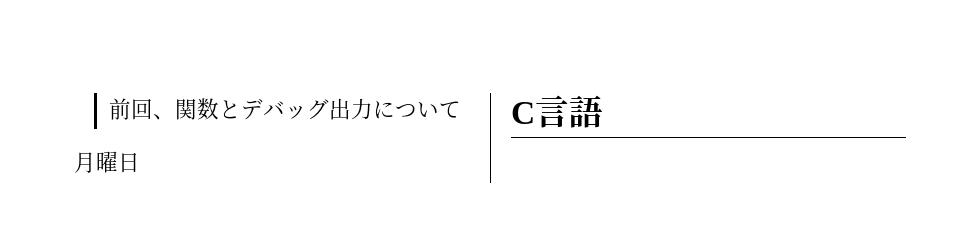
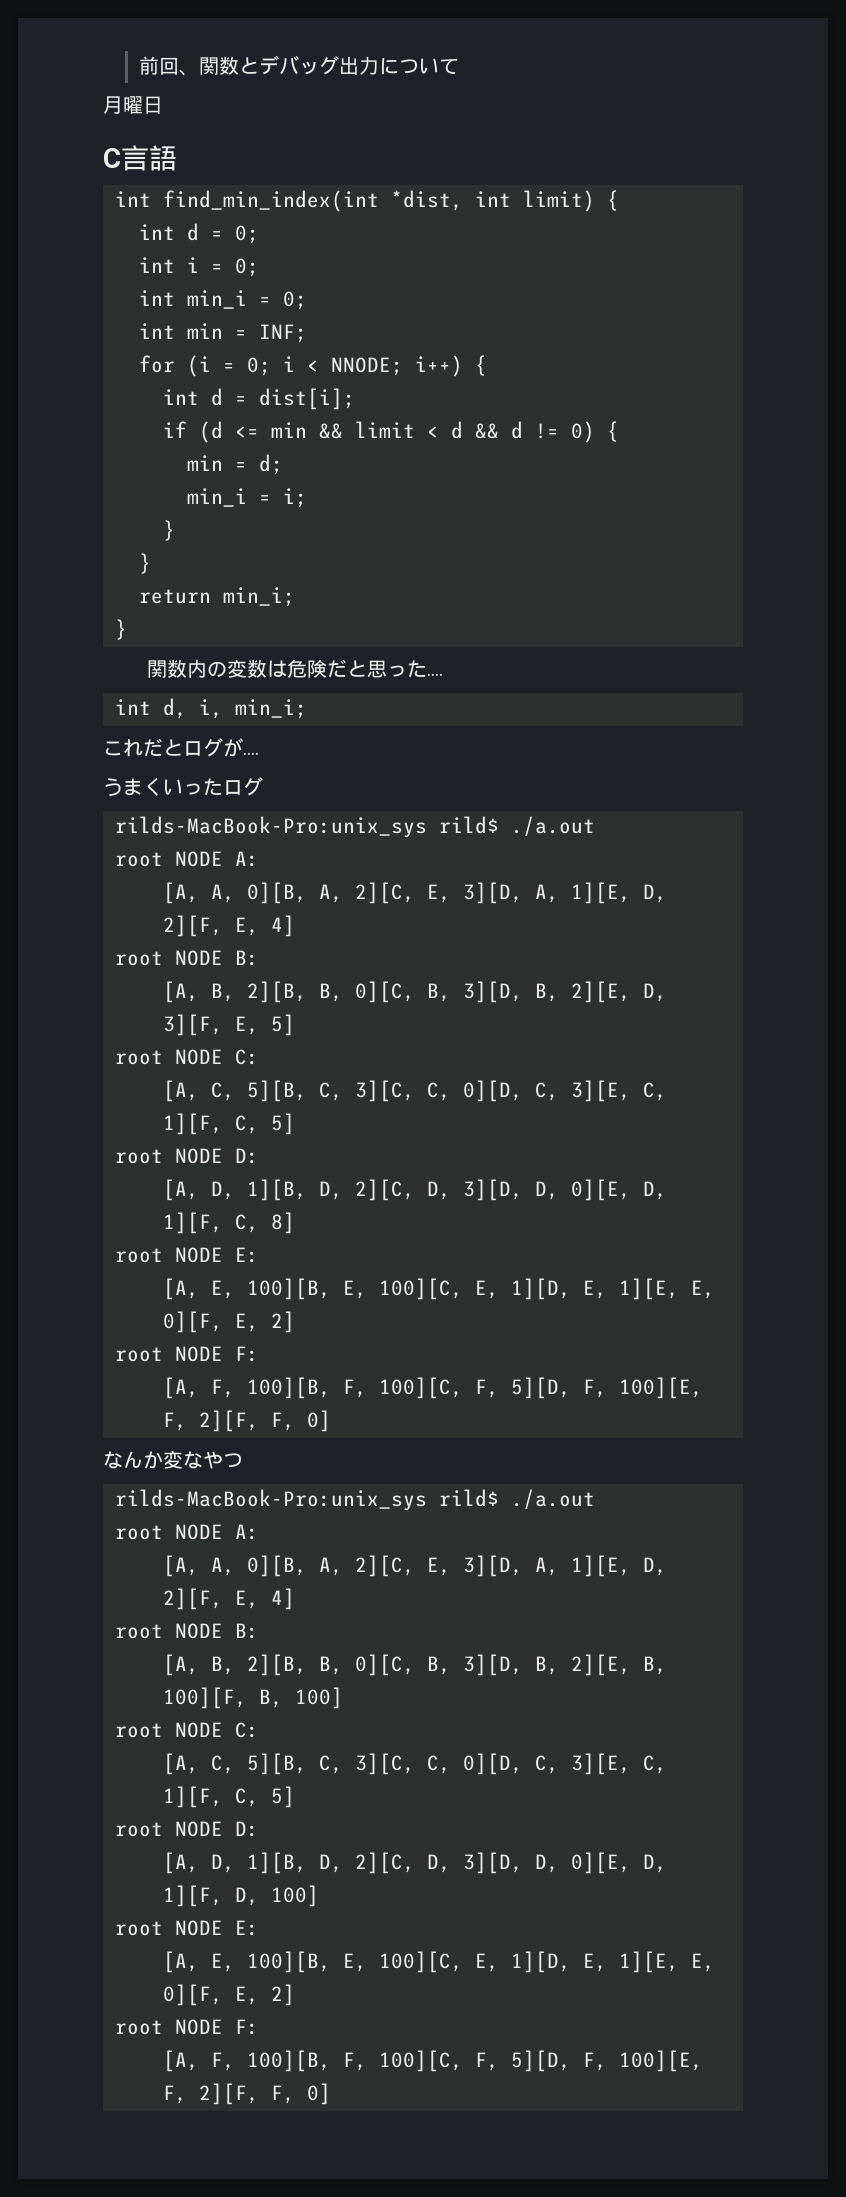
(603, 111) none -> [115,190,619,212] [139,223,259,244] [139,257,259,277] [139,290,307,310] [139,323,307,343] [139,355,487,377] [163,388,355,410] [163,421,619,443] [187,454,283,475] [187,488,307,508] [163,520,175,541] [139,553,151,574] [139,587,295,607] [115,619,127,640] [146,659,443,678] [115,698,307,719] [103,738,259,757] [103,777,263,797] [115,816,595,838] [115,851,259,867] [163,882,667,904] [163,915,295,937] [115,950,259,966] [163,981,667,1003] [163,1014,295,1036] [115,1049,259,1065] [163,1080,667,1102] [163,1113,295,1135] [115,1148,259,1164] [163,1179,667,1201] [163,1212,295,1234] [115,1247,259,1263] [163,1278,715,1300] [163,1311,295,1333] [115,1346,259,1362] [163,1377,703,1399] [163,1410,331,1432] [103,1450,243,1469] [115,1489,595,1511] [115,1524,259,1540] [163,1555,667,1577] [163,1588,295,1610] [115,1623,259,1639] [163,1654,667,1676] [163,1687,343,1709] [115,1722,259,1738] [163,1753,667,1775] [163,1786,295,1808] [115,1821,259,1837] [163,1852,667,1874] [163,1885,319,1907] [115,1920,259,1936] [163,1951,715,1973] [163,1984,295,2006] [115,2019,259,2035] [163,2050,703,2072] [163,2083,331,2105] // int find_min_index(int *dist, int limit) { // int d = 0; // int i = 0; // int min_i = 0; // int min = INF; // for (i = 0; i < NNODE; i++) { // int d = dist[i]; // if (d <= min && limit < d && d != 0) { // min = d; // min_i = i; // } // } // return min_i; // } // 関数内の変数は危険だと思った.... // int d, i, min_i; // これだとログが.... // うまくいったログ // rilds-MacBook-Pro:unix_sys rild$ ./a.out // root NODE A: // [A, A, 0][B, A, 2][C, E, 3][D, A, 1][E, D, 2][F, E, 4] // root NODE B: // [A, B, 2][B, B, 0][C, B, 3][D, B, 2][E, D, 3][F, E, 5] // root NODE C: // [A, C, 5][B, C, 3][C, C, 0][D, C, 3][E, C, 1][F, C, 5] // root NODE D: // [A, D, 1][B, D, 2][C, D, 3][D, D, 0][E, D, 1][F, C, 8] // root NODE E: // [A, E, 100][B, E, 100][C, E, 1][D, E, 1][E, E, 0][F, E, 2] // root NODE F: // [A, F, 100][B, F, 100][C, F, 5][D, F, 100][E, F, 2][F, F, 0] // なんか変なやつ // rilds-MacBook-Pro:unix_sys rild$ ./a.out // root NODE A: // [A, A, 0][B, A, 2][C, E, 3][D, A, 1][E, D, 2][F, E, 4] // root NODE B: // [A, B, 2][B, B, 0][C, B, 3][D, B, 2][E, B, 100][F, B, 100] // root NODE C: // [A, C, 5][B, C, 3][C, C, 0][D, C, 3][E, C, 1][F, C, 5] // root NODE D: // [A, D, 1][B, D, 2][C, D, 3][D, D, 0][E, D, 1][F, D, 100] // root NODE E: // [A, E, 100][B, E, 100][C, E, 1][D, E, 1][E, E, 0][F, E, 2] // root NODE F: // [A, F, 100][B, F, 100][C, F, 5][D, F, 100][E, F, 2][F, F, 0]

